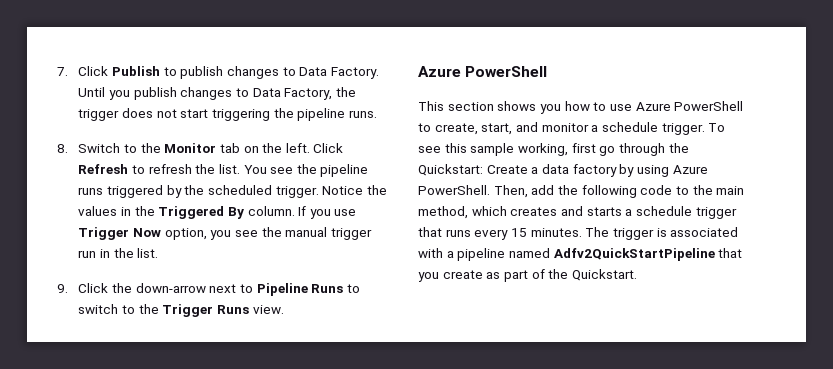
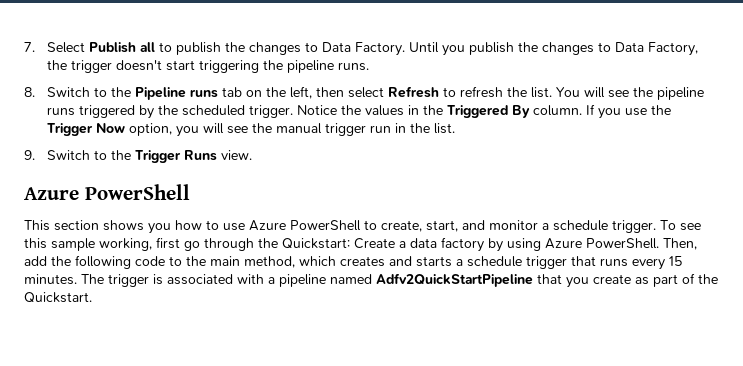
[78,66,160,76] Click Publish -> [47,42,156,53] Select Publish all
(224, 72) none -> [225,42,246,52] the
(177, 93) none -> [518,42,539,52] the
[121,108,177,118] does not -> [116,60,163,71] doesn't
[164,143,217,153] Monitor -> [135,87,219,100] Pipeline runs
[285,143,344,153] left. Click -> [290,86,385,99] left, then select
(267, 169) none -> [584,87,606,98] will
(357, 212) none -> [651,105,672,115] the
(232, 235) none -> [203,123,225,134] will
[78,283,360,296] [78,304,119,314] Click the down-arrow next to Pipeline Runs to switch -> [47,150,91,160] Switch

